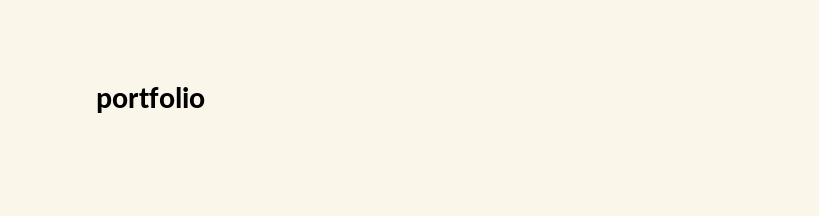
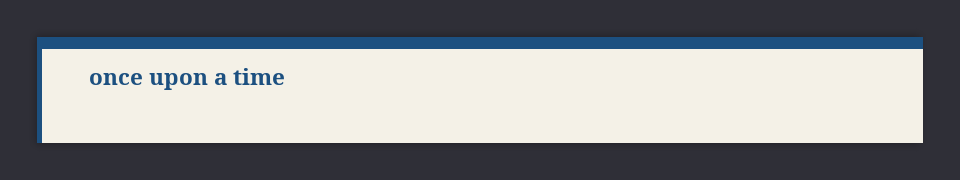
[96,87,205,113] portfolio -> [89,68,286,90] once upon a time

